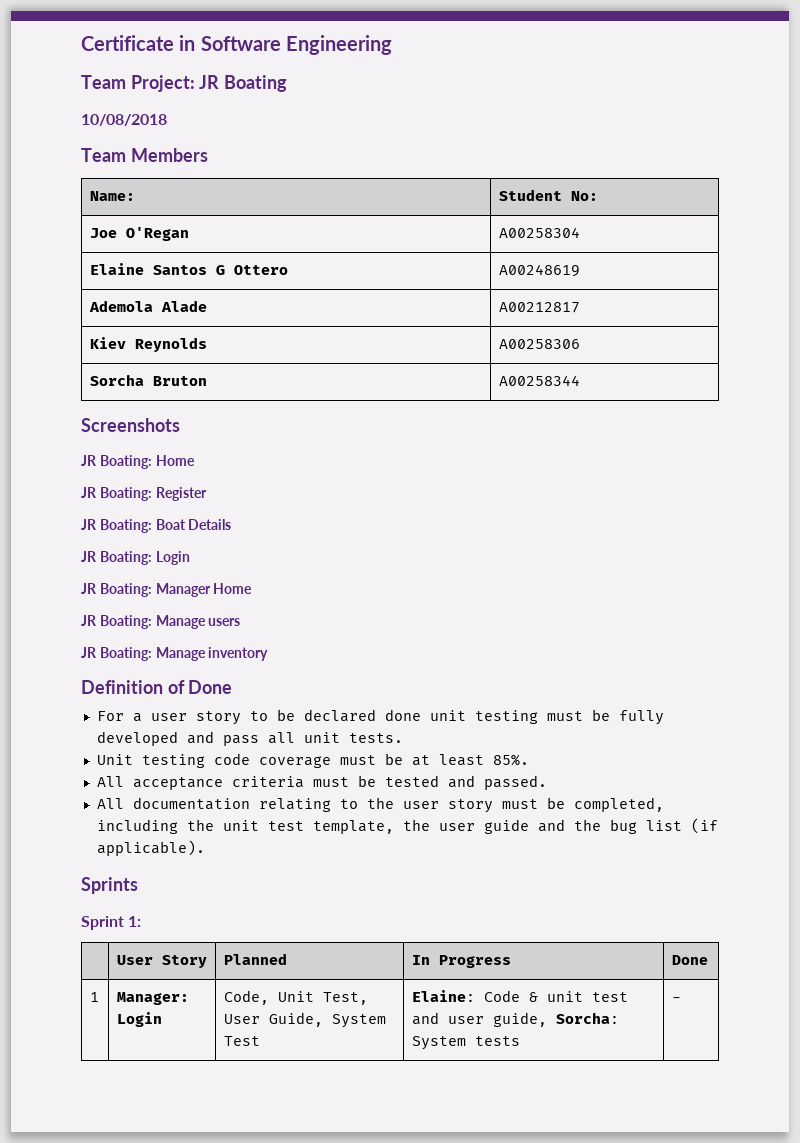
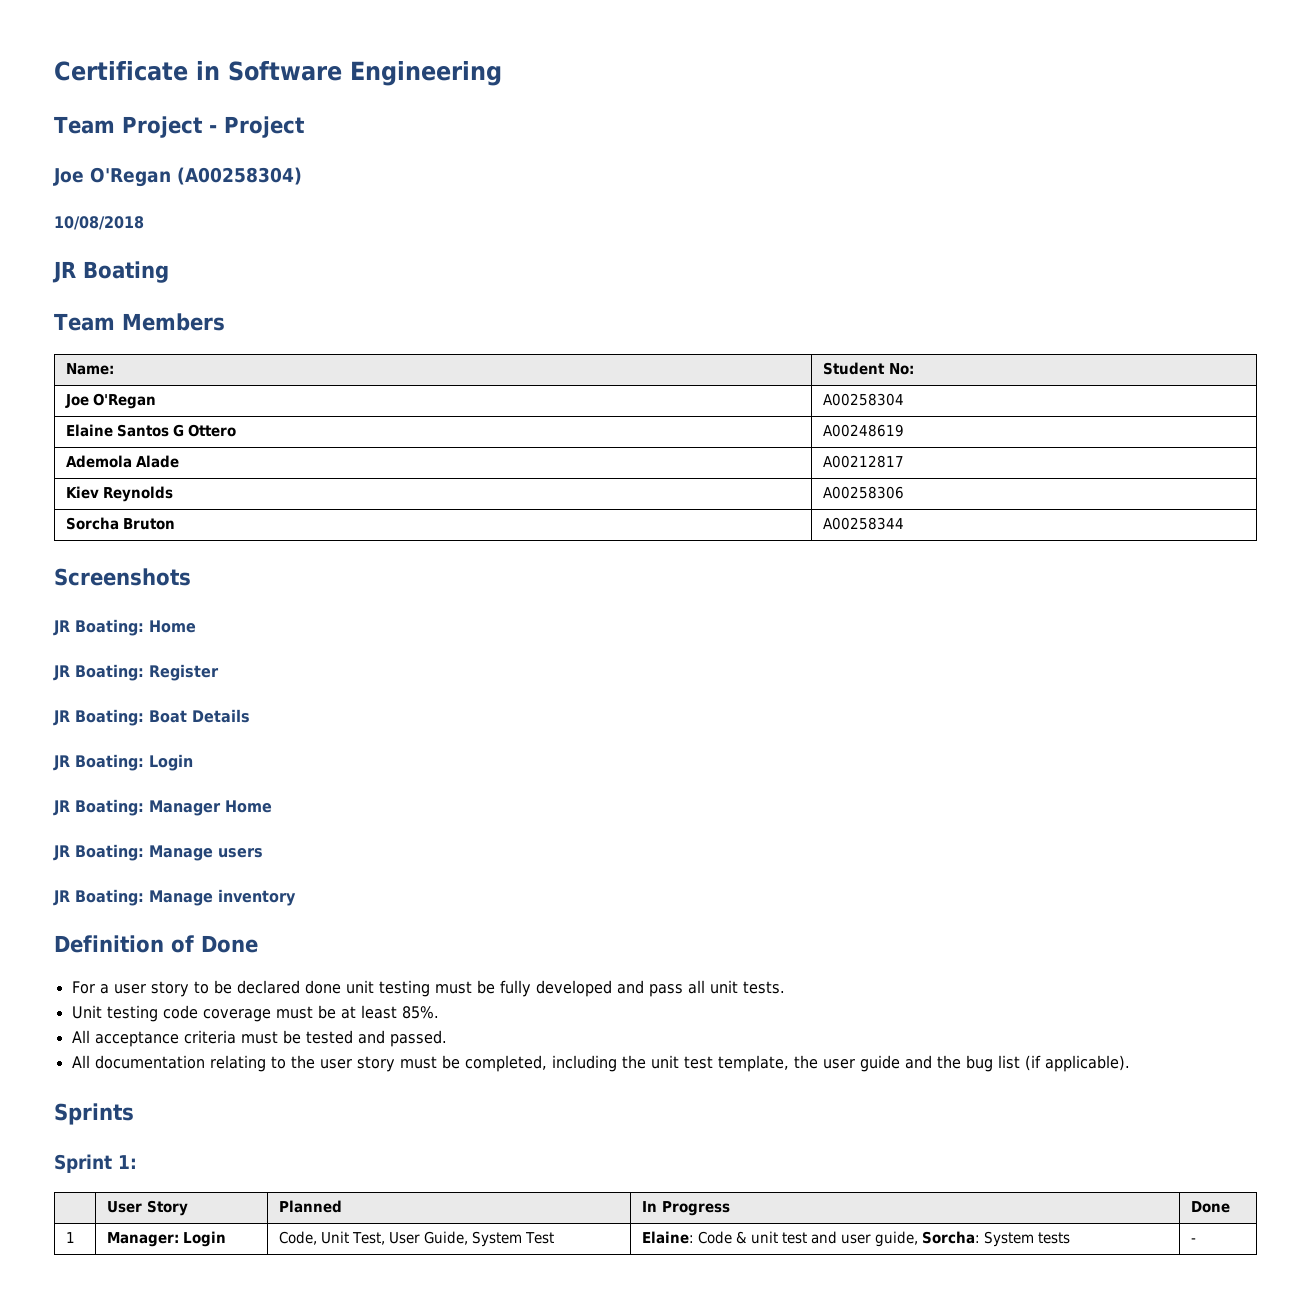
[130,75,195,92] Project: -> [121,116,305,138] [53,167,302,187] [54,216,144,230] Project - Project // Joe O'Regan (A00258304) // 10/08/2018 //
[81,114,167,126] // 10/08/2018 -> (169, 272) none

